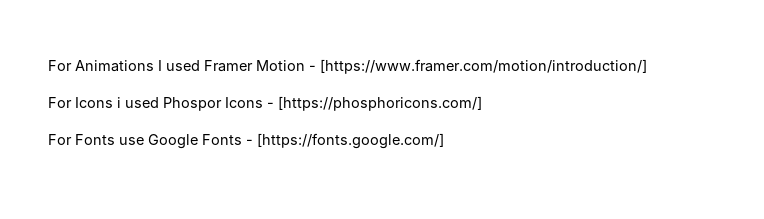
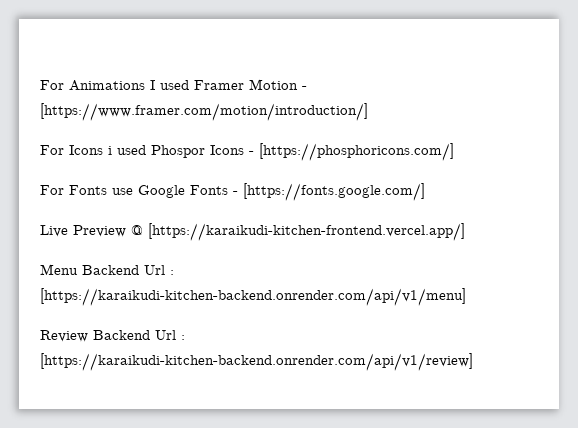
(444, 141) none -> [40,223,465,241] [40,264,174,275] [40,288,466,306] [40,330,185,342] [40,353,473,371] // Live Preview @ [https://karaikudi-kitchen-frontend.vercel.app/] // Menu Backend Url : [https://karaikudi-kitchen-backend.onrender.com/api/v1/menu] // Review Backend Url : [https://karaikudi-kitchen-backend.onrender.com/api/v1/review]

